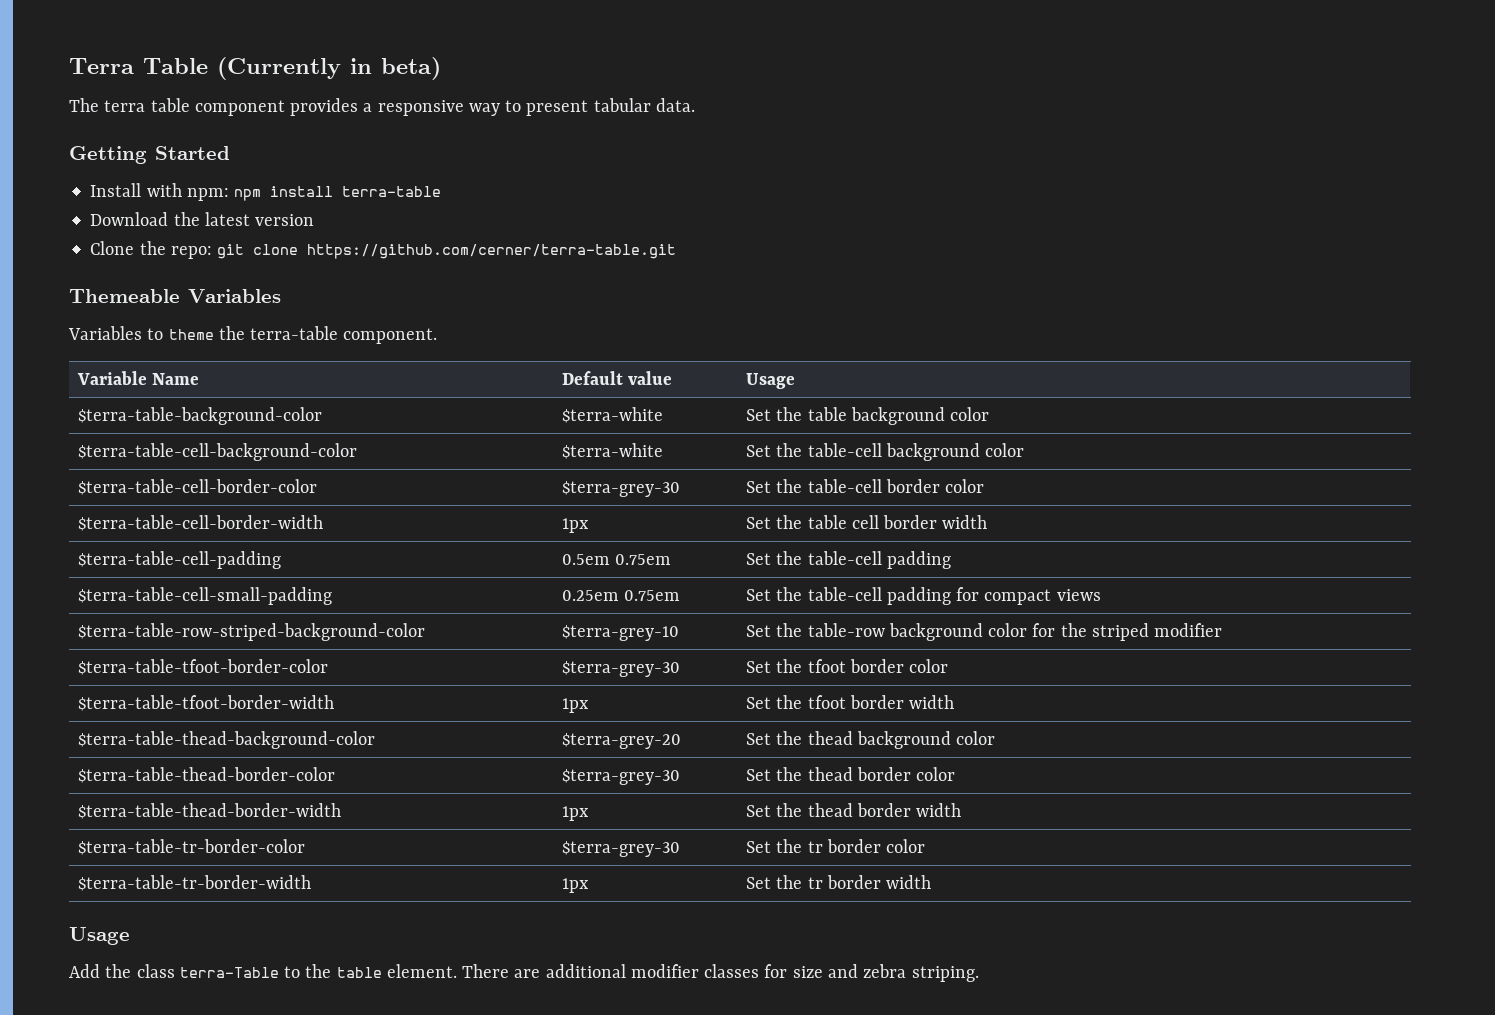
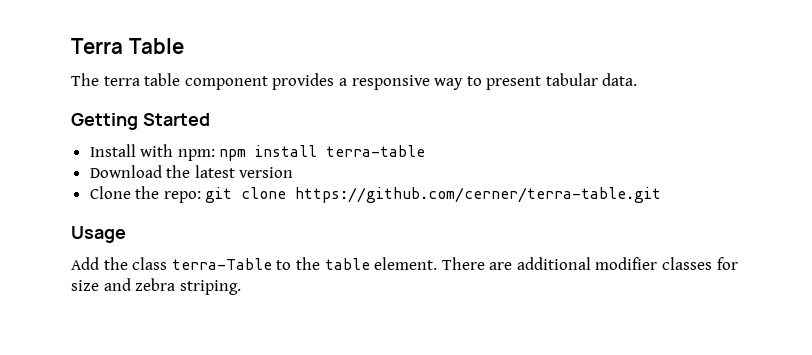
[217,57,441,80] (Currently in beta) -> (184, 46) none
[69,289,281,303] [68,326,438,344] [77,371,200,385] [562,371,673,385] [746,373,796,389] [78,407,323,425] [562,407,664,423] [746,407,990,425] [78,443,358,461] [562,443,664,459] [746,443,1025,461] [78,479,318,495] [562,481,681,497] [746,479,985,493] [78,515,324,531] [562,518,590,533] [746,515,988,529] [78,551,282,569] [562,554,672,565] [746,551,951,569] [78,587,333,605] [562,590,681,601] [746,587,1101,605] [78,623,426,641] [562,625,680,641] [746,623,1223,641] [78,659,329,675] [562,661,681,677] [746,659,949,673] [78,695,335,711] [562,698,590,713] [746,695,955,709] [78,731,376,749] [562,733,682,749] [746,731,996,749] [78,767,336,783] [562,769,681,785] [746,767,956,781] [78,803,342,819] [562,806,590,821] [746,803,962,817] [78,839,306,855] [562,841,681,857] [746,839,926,853] [78,875,312,891] [562,878,590,893] [746,875,932,889] // Themeable Variables // Variables to theme the terra-table component. // Variable Name | Default value | Usage // $terra-table-background-color | $terra-white | Set the table background color // $terra-table-cell-background-color | $terra-white | Set the table-cell background color // $terra-table-cell-border-color | $terra-grey-30 | Set the table-cell border color // $terra-table-cell-border-width | 1px | Set the table cell border width // $terra-table-cell-padding | 0.5em 0.75em | Set the table-cell padding // $terra-table-cell-small-padding | 0.25em 0.75em | Set the table-cell padding for compact views // $terra-table-row-striped-background-color | $terra-grey-10 | Set the table-row background color for the striped modifier // $terra-table-tfoot-border-color | $terra-grey-30 | Set the tfoot border color // $terra-table-tfoot-border-width | 1px | Set the tfoot border width // $terra-table-thead-background-color | $terra-grey-20 | Set the thead background color // $terra-table-thead-border-color | $terra-grey-30 | Set the thead border color // $terra-table-thead-border-width | 1px | Set the thead border width // $terra-table-tr-border-color | $terra-grey-30 | Set the tr border color // $terra-table-tr-border-width | 1px | Set the tr border width -> (662, 195) none

